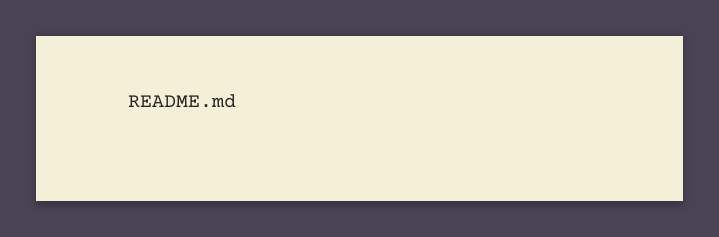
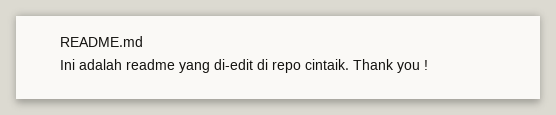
(236, 101) none -> [60,59,428,73] // Ini adalah readme yang di-edit di repo cintaik. Thank you !

